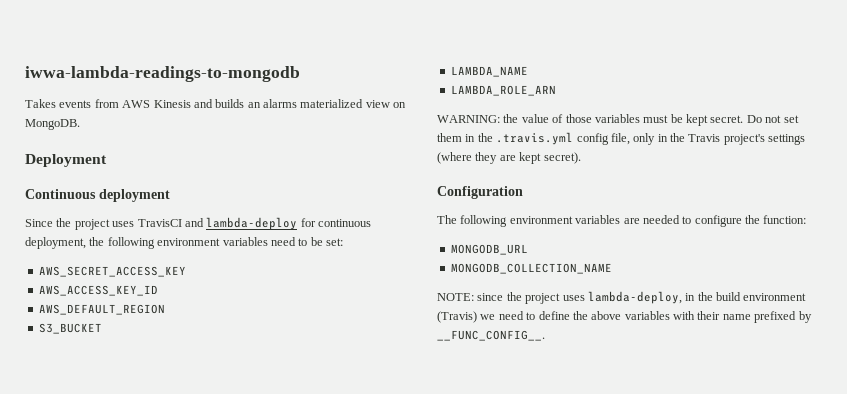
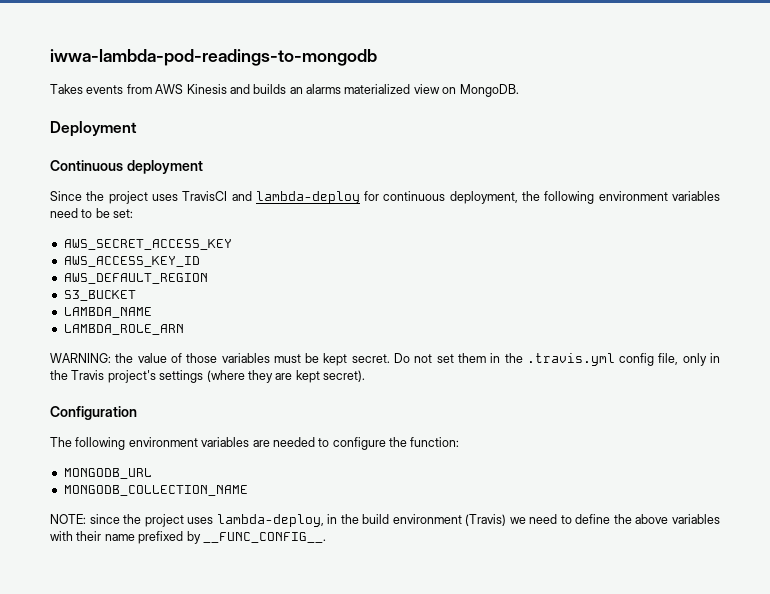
[25,66,300,82] iwwa-lambda-readings-to-mongodb -> [50,49,377,66] iwwa-lambda-pod-readings-to-mongodb

